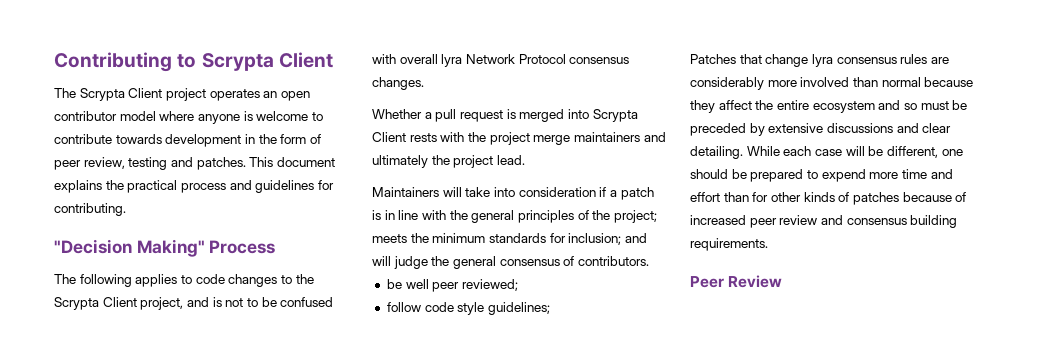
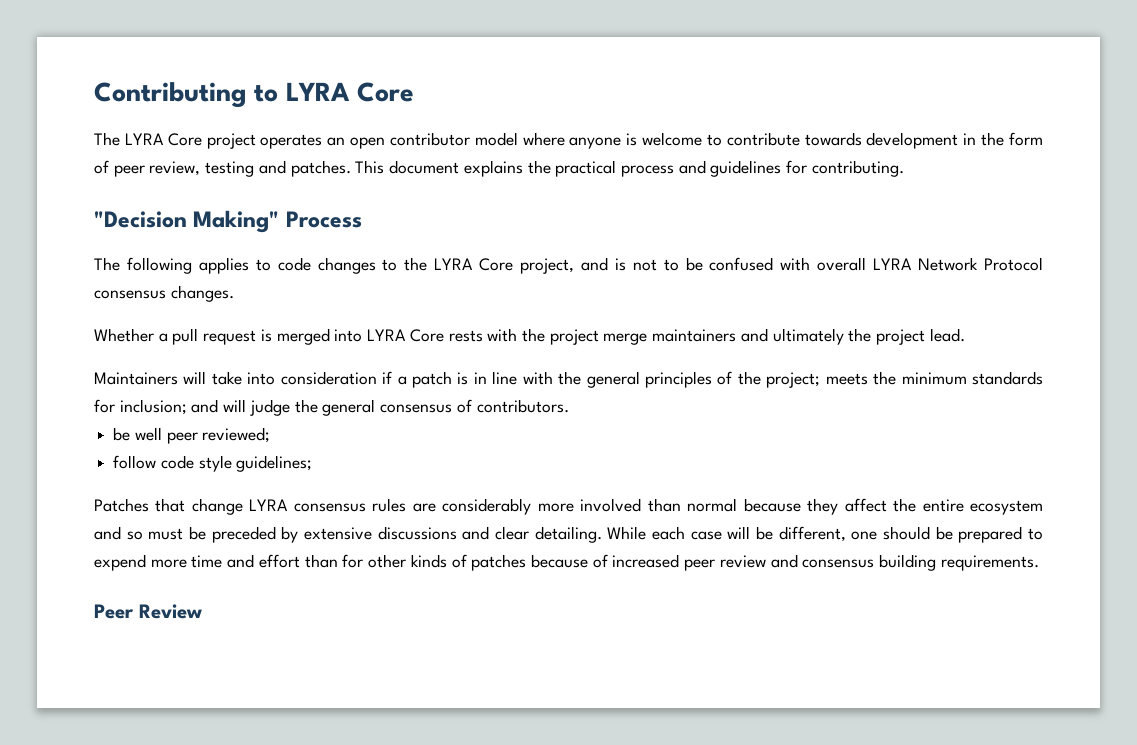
[201,52,333,71] [54,88,163,101] Scrypta Client // The Scrypta Client -> [285,82,415,102] [94,132,202,146] LYRA Core // The LYRA Core
[54,297,137,310] Scrypta Client -> [434,258,514,271] LYRA Core
[441,54,463,67] lyra -> [873,258,913,270] LYRA
[592,109,638,122] [372,132,406,142] Scrypta Client -> [367,329,444,342] LYRA Core
[811,54,833,67] lyra -> [249,499,289,511] LYRA

